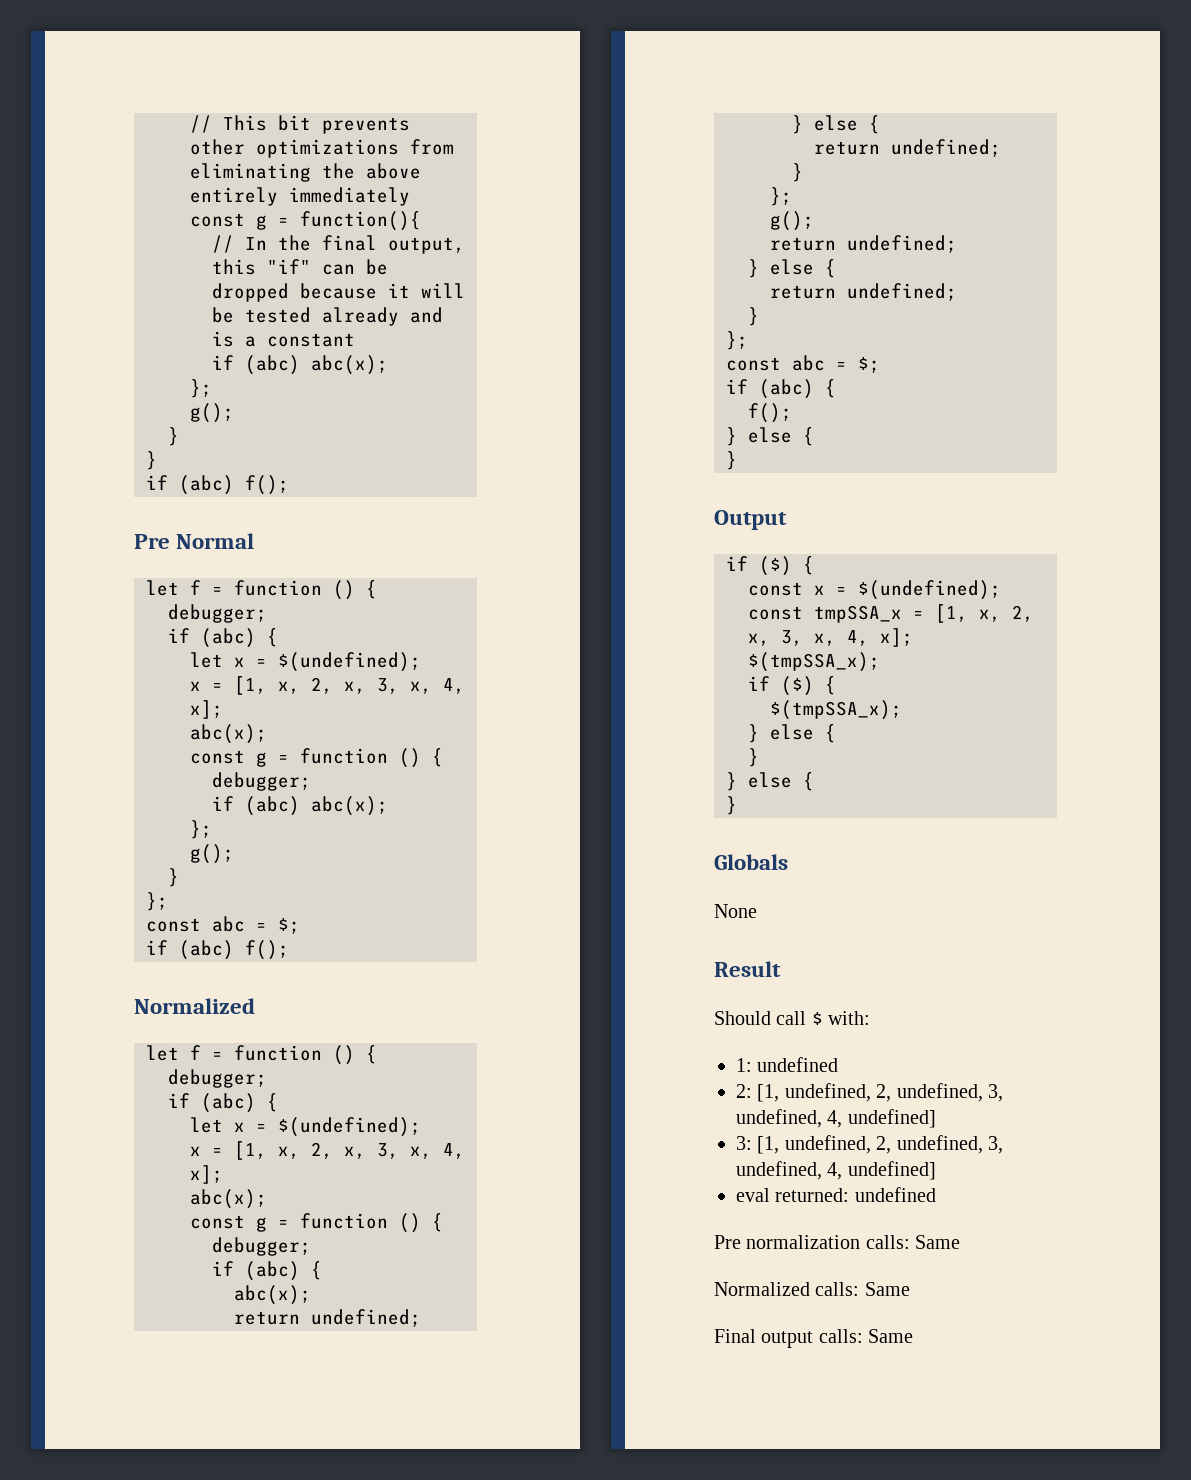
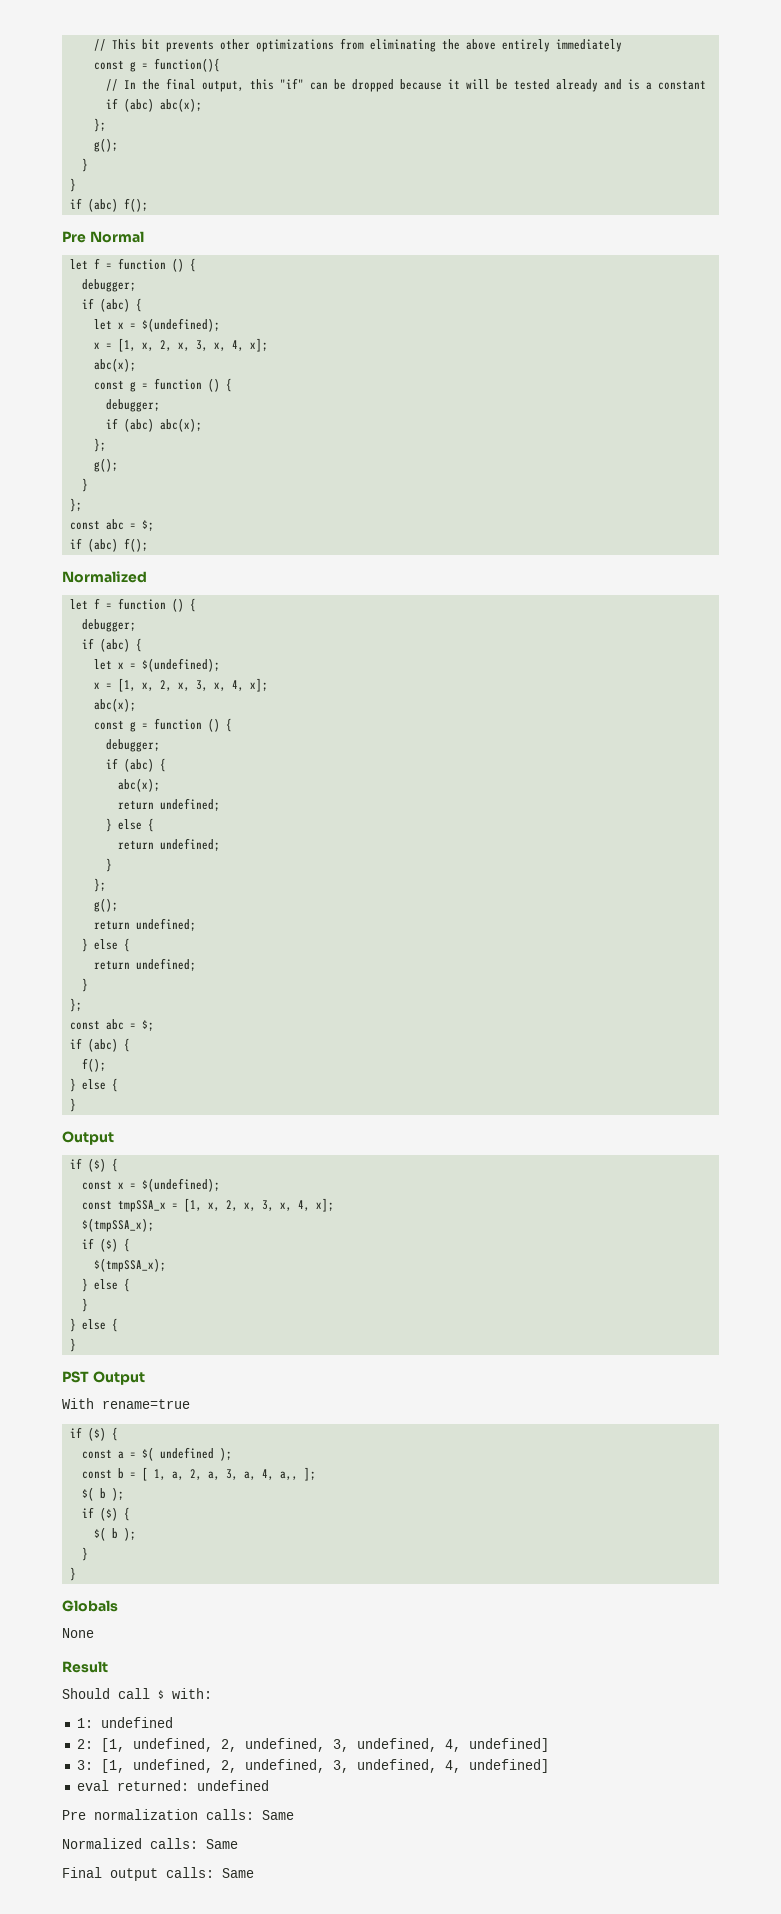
(737, 805) none -> [62,1371,145,1385] [62,1398,190,1409] [70,1427,119,1441] [82,1447,233,1461] [82,1467,317,1481] [82,1487,125,1501] [82,1507,131,1521] [94,1527,137,1541] [82,1547,89,1561] [70,1567,77,1581] // PST Output // With rename=true // if ($) { // const a = $( undefined ); // const b = [ 1, a, 2, a, 3, a, 4, a,, ]; // $( b ); // if ($) { // $( b ); // } // }

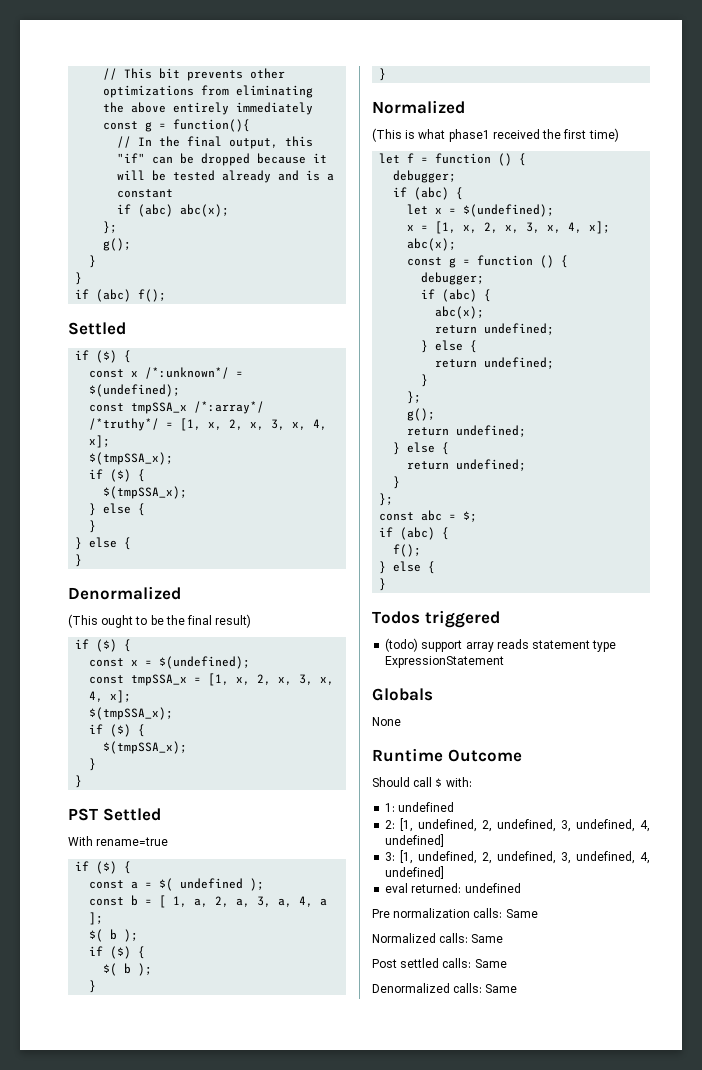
[62,231,144,243] [70,258,197,272] [82,279,137,292] [82,298,143,312] [94,318,221,332] [94,338,269,352] [94,358,137,372] [94,378,233,392] [106,399,161,412] [106,418,203,432] [94,438,107,452] [94,458,119,472] [82,478,89,492] [70,498,83,512] [70,519,155,531] [70,538,149,552] [62,571,147,583] Pre Normal // let f = function () { // debugger; // if (abc) { // let x = $(undefined); // x = [1, x, 2, x, 3, x, 4, x]; // abc(x); // const g = function () { // debugger; // if (abc) abc(x); // }; // g(); // } // }; // const abc = $; // if (abc) f(); // Normalized -> [68,322,126,335] [75,350,132,363] [89,367,244,379] [89,384,181,397] [89,401,265,414] [89,418,328,431] [89,435,111,448] [89,452,174,465] [89,469,146,482] [103,486,188,499] [89,503,146,516] [89,520,97,533] [75,537,132,550] [75,554,83,567] [68,586,181,600] [68,614,252,628] [75,639,132,652] [89,656,251,669] [89,673,335,686] [89,690,132,703] [89,707,174,720] [89,724,146,737] [103,741,188,754] [89,758,97,771] [75,775,83,788] [68,808,161,821] [68,836,169,846] [75,861,132,874] [89,878,265,891] [89,895,328,908] [89,912,104,925] [89,929,139,942] [89,946,146,959] [103,963,153,976] [89,980,97,993] [379,68,387,81] [372,100,465,114] [372,128,619,142] Settled // if ($) { // const x /*:unknown*/ = $(undefined); // const tmpSSA_x /*:array*/ /*truthy*/ = [1, x, 2, x, 3, x, 4, x]; // $(tmpSSA_x); // if ($) { // $(tmpSSA_x); // } else { // } // } else { // } // Denormalized // (This ought to be the final result) // if ($) { // const x = $(undefined); // const tmpSSA_x = [1, x, 2, x, 3, x, 4, x]; // $(tmpSSA_x); // if ($) { // $(tmpSSA_x); // } // } // PST Settled // With rename=true // if ($) { // const a = $( undefined ); // const b = [ 1, a, 2, a, 3, a, 4, a ]; // $( b ); // if ($) { // $( b ); // } // } // Normalized // (This is what phase1 received the first time)
[62,1131,114,1145] [70,1158,119,1172] [82,1178,221,1192] [82,1198,335,1212] [82,1218,155,1232] [82,1238,131,1252] [94,1258,167,1272] [82,1278,131,1292] [82,1298,89,1312] [70,1318,119,1332] [70,1338,77,1352] [62,1371,145,1385] [62,1398,190,1409] [70,1427,119,1441] [82,1447,233,1461] [82,1467,317,1481] [82,1487,125,1501] [82,1507,131,1521] [94,1527,137,1541] [82,1547,89,1561] [70,1567,77,1581] Output // if ($) { // const x = $(undefined); // const tmpSSA_x = [1, x, 2, x, 3, x, 4, x]; // $(tmpSSA_x); // if ($) { // $(tmpSSA_x); // } else { // } // } else { // } // PST Output // With rename=true // if ($) { // const a = $( undefined ); // const b = [ 1, a, 2, a, 3, a, 4, a,, ]; // $( b ); // if ($) { // $( b ); // } // } -> [372,610,500,628] [385,638,617,652] [385,656,505,668] Todos triggered // (todo) support array reads statement type ExpressionStatement
[62,1661,108,1673] Result -> [372,748,522,762] Runtime Outcome
[62,1867,254,1881] Final output calls: Same -> [372,958,507,968] [372,983,518,993] Post settled calls: Same // Denormalized calls: Same

